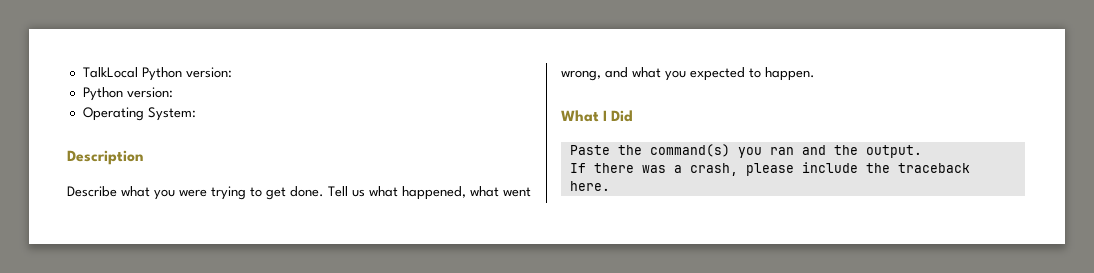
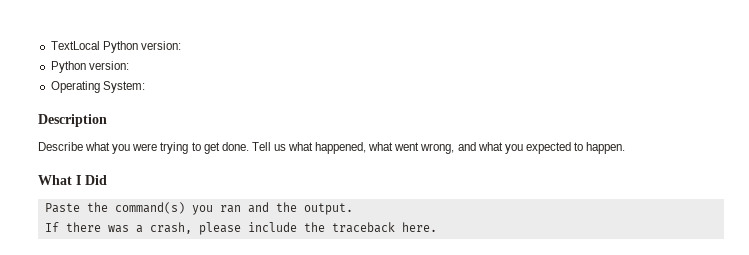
[82,67,138,78] TalkLocal -> [50,41,100,50] TextLocal

